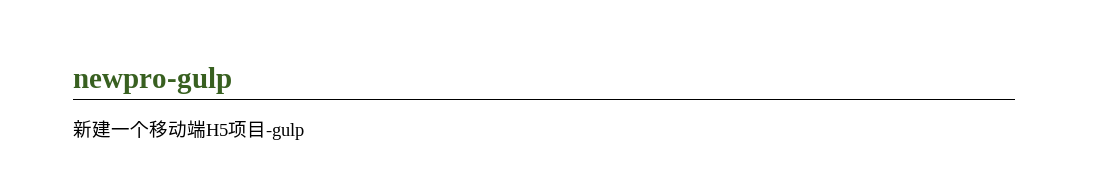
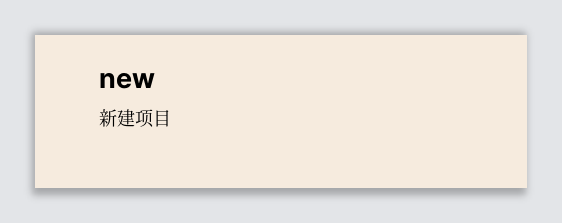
[73,67,232,94] newpro-gulp -> [99,72,155,89] new
[111,120,304,140] 一个移动端H5项目-gulp -> [135,109,171,128] 项目

